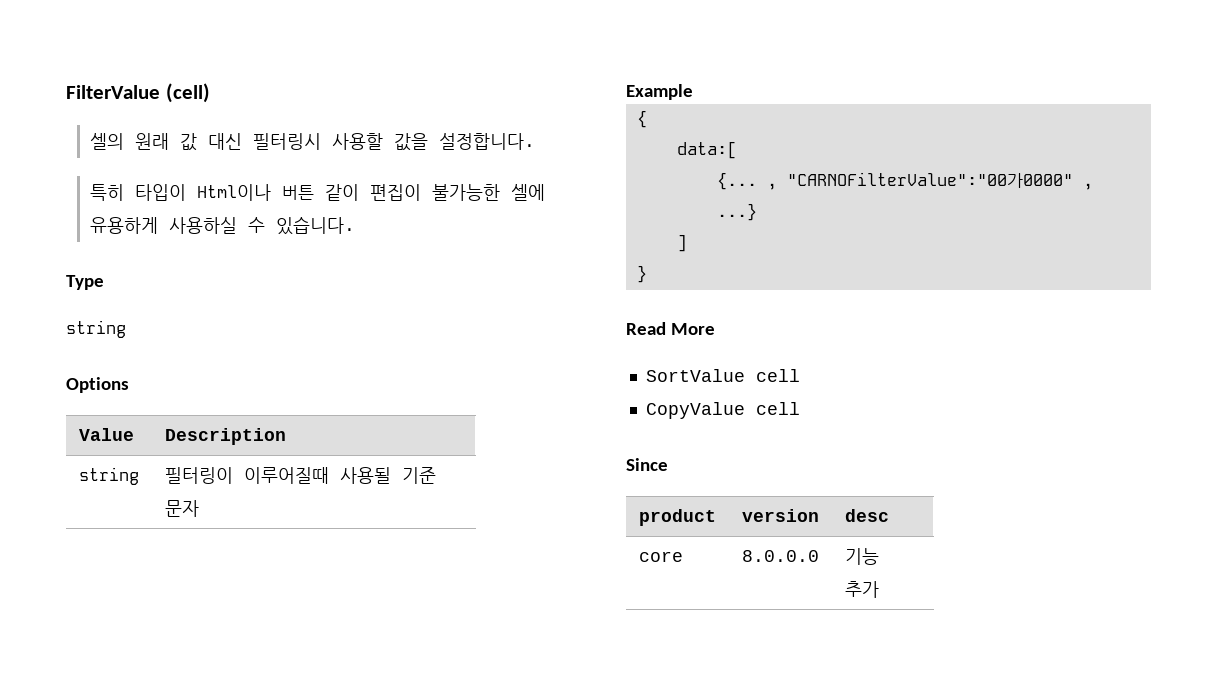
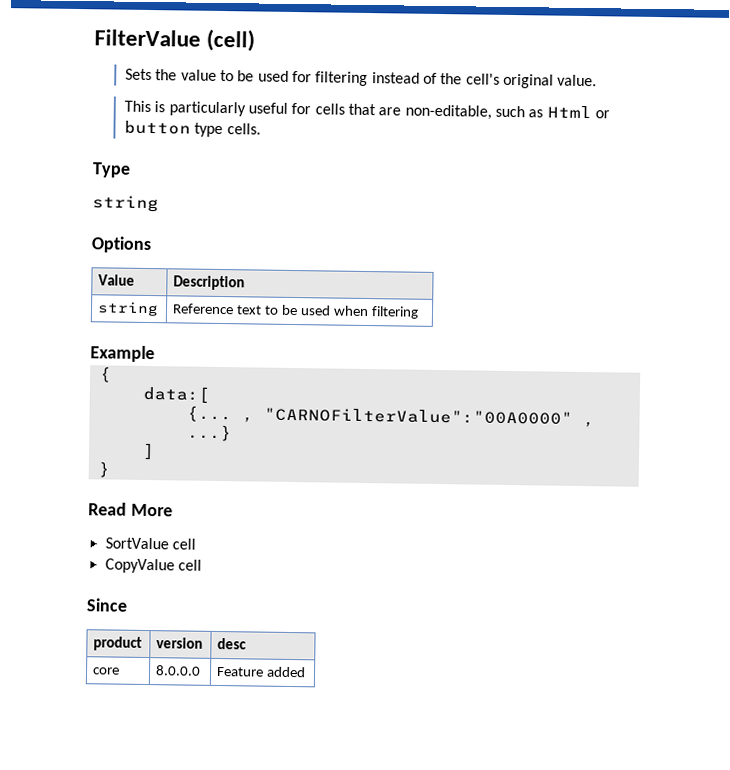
[90,133,536,151] [90,184,546,201] [90,216,356,235] 셀의 원래 값 대신 필터링시 사용할 값을 설정합니다. // 특히 타입이 Html이나 버튼 같이 편집이 불가능한 셀에 유용하게 사용하실 수 있습니다. -> [125,68,598,89] [124,100,610,120] [124,120,261,138] Sets the value to be used for filtering instead of the cell's original value. // This is particularly useful for cells that are non-editable, such as Html or button type cells.
[164,467,436,484] [164,500,199,517] 필터링이 이루어질때 사용될 기준 문자 -> [172,303,419,319] Reference text to be used when filtering
[786,172,1073,188] "CARNOFilterValue":"00가0000" -> [263,407,573,425] "CARNOFilterValue":"00A0000"
[844,548,879,565] [844,581,879,598] 기능 추가 -> [216,666,306,678] Feature added

